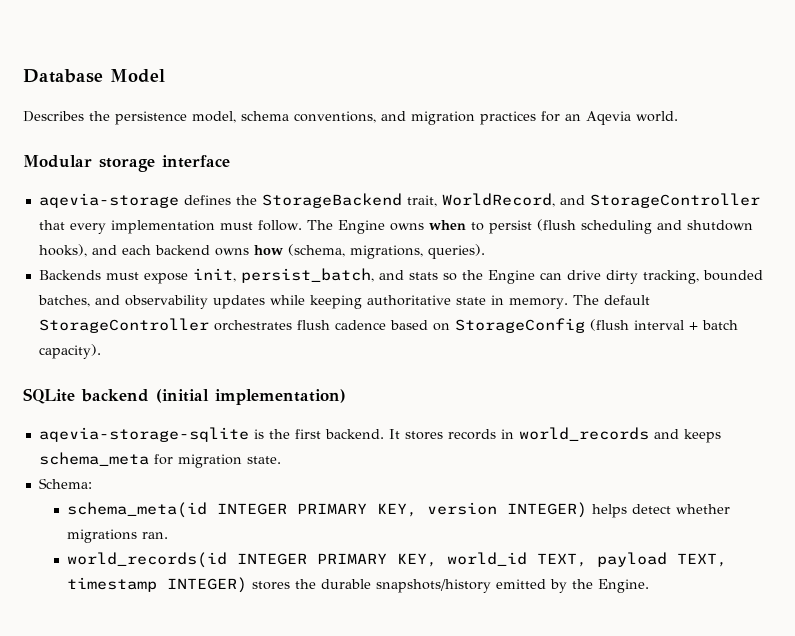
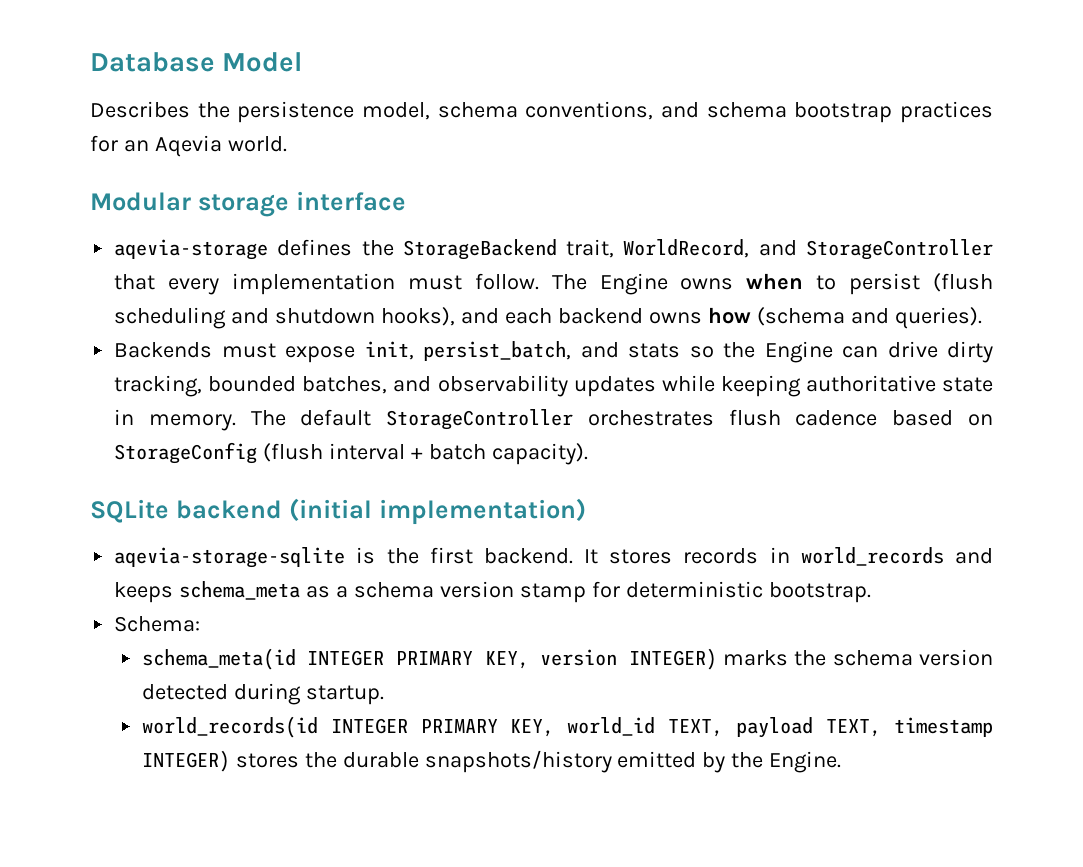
[411,111,475,125] migration -> [706,102,893,123] schema bootstrap
[287,244,423,259] (schema, migrations, -> [756,307,889,326] (schema and
[153,454,281,468] for migration state. -> [306,581,871,603] as a schema version stamp for deterministic bootstrap.
[592,504,731,518] [67,529,169,543] helps detect whether migrations ran. -> [723,649,994,666] [141,683,384,705] marks the schema version detected during startup.

